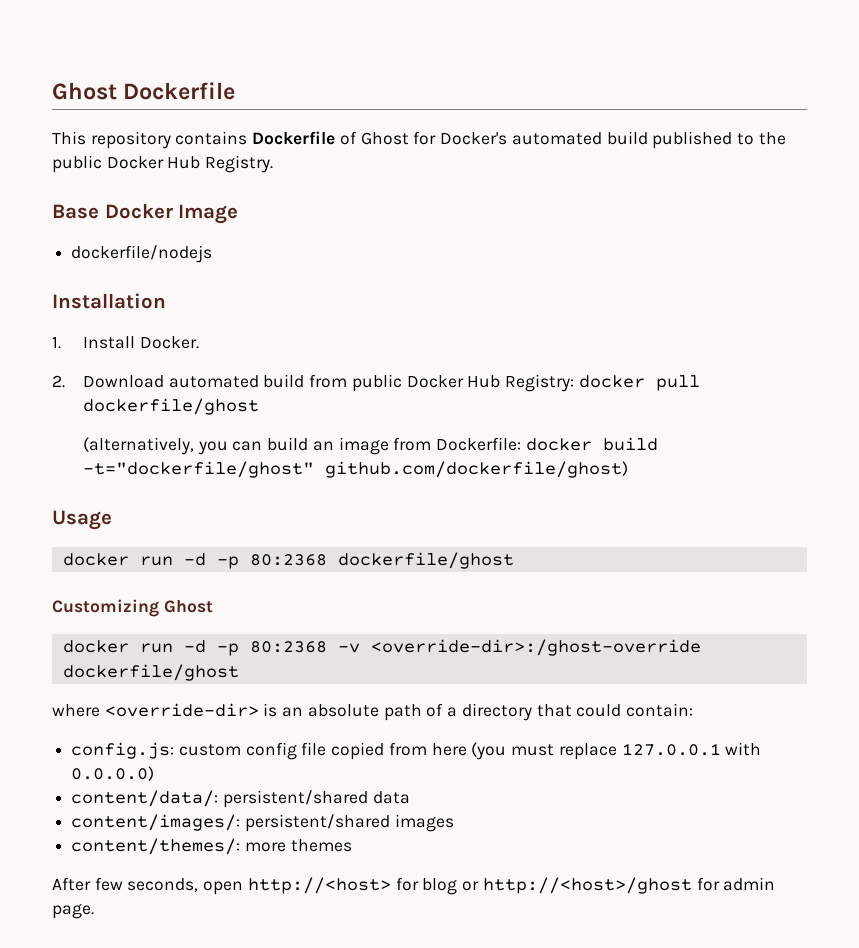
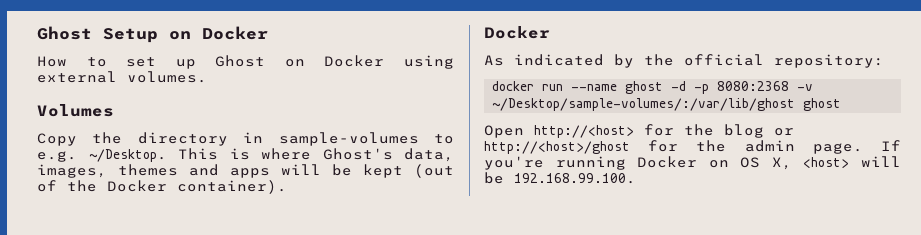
[52,82,236,100] [52,131,786,149] [52,155,274,173] [52,203,239,224] [71,245,213,263] [52,293,166,309] [52,336,199,349] [52,374,700,392] [82,398,259,415] [82,437,658,455] [82,461,628,478] [52,510,112,530] [62,552,514,569] [52,599,213,617] [62,639,701,656] [62,664,239,681] [52,703,693,721] [71,742,762,760] [71,766,155,781] [71,790,410,808] [71,814,454,832] [71,838,352,855] [52,877,244,895] Ghost Dockerfile // This repository contains Dockerfile of Ghost for Docker's automated build published to the public Docker Hub Registry. // Base Docker Image // dockerfile/nodejs // Installation // 1. Install Docker. // 2. Download automated build from public Docker Hub Registry: docker pull dockerfile/ghost // (alternatively, you can build an image from Dockerfile: docker build -t="dockerfile/ghost" github.com/dockerfile/ghost) // Usage // docker run -d -p 80:2368 dockerfile/ghost // Customizing Ghost // docker run -d -p 80:2368 -v <override-dir>:/ghost-override dockerfile/ghost // where <override-dir> is an absolute path of a directory that could contain: // config.js: custom config file copied from here (you must replace 127.0.0.1 with 0.0.0.0) // content/data/: persistent/shared data // content/images/: persistent/shared images // content/themes/: more themes // After few seconds, open -> [37,26,268,43] [37,55,454,69] [37,71,207,83] [37,104,114,117] [37,132,454,146] [37,148,454,162] [37,164,454,178] [37,180,287,194] [484,26,550,39] [484,54,884,68] [492,81,814,94] [492,98,842,111] [484,125,524,138] Ghost Setup on Docker // How to set up Ghost on Docker using external volumes. // Volumes // Copy the directory in sample-volumes to e.g. ~/Desktop. This is where Ghost's data, images, themes and apps will be kept (out of the Docker container). // Docker // As indicated by the official repository: // docker run --name ghost -d -p 8080:2368 -v ~/Desktop/sample-volumes/:/var/lib/ghost ghost // Open
(419, 884) none -> [684,124,714,136] the
(720, 884) none -> [696,140,727,152] the
(94, 911) none -> [881,140,901,151] [484,156,901,170] [484,172,636,184] If you're running Docker on OS X, <host> will be 192.168.99.100.

